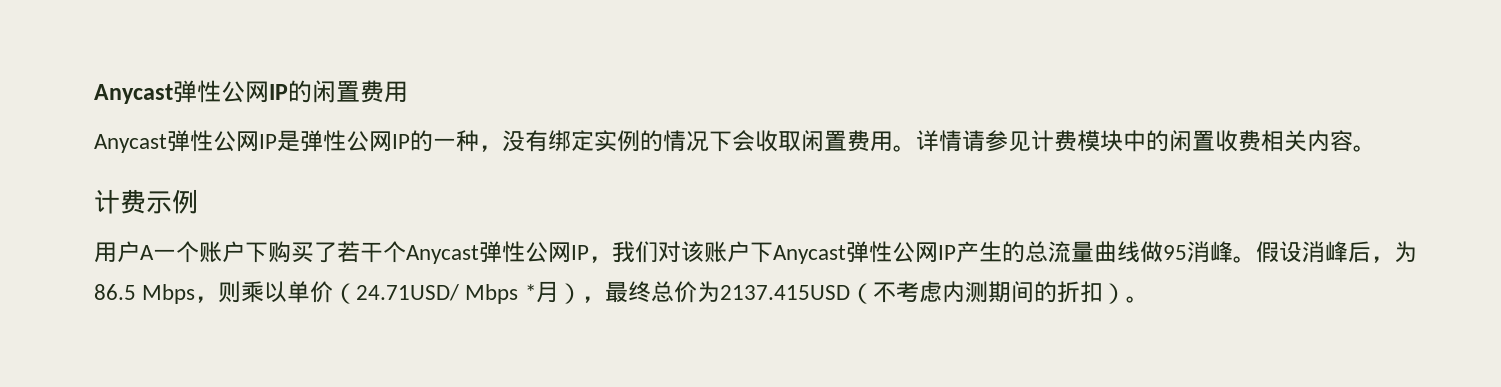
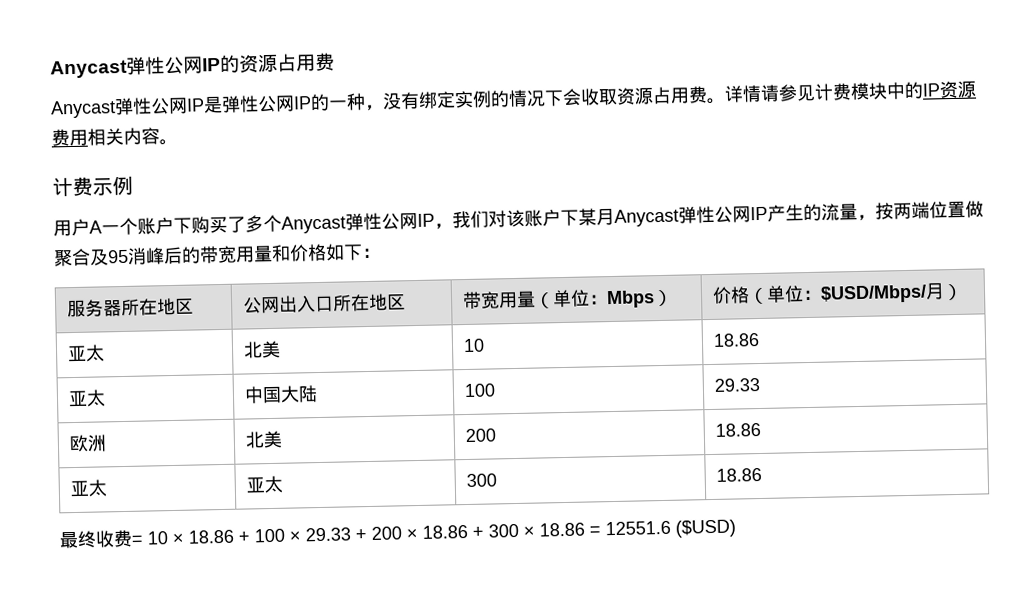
[312,80,408,103] 闲置费用 -> [239,52,335,73] 资源占用费
[801,130,893,152] 闲置费用 -> [616,86,708,105] 资源占用费
[1169,130,1261,152] 闲置收费 -> [922,80,977,99] [51,129,88,147] IP资源费用
[337,241,383,263] 若干 -> [245,215,264,233] 多
(773, 252) none -> [578,207,615,226] 某月
[1025,241,1417,263] [94,281,1149,304] 总流量曲线做95消峰。假设消峰后，为86.5 Mbps，则乘以单价（24.71USD/ Mbps *月），最终总价为2137.415USD（不考虑内测期间的折扣）。 -> [821,200,984,221] [53,243,381,267] [66,297,195,318] [242,293,407,314] [462,289,674,310] [712,282,964,305] [67,344,106,363] [243,340,282,359] [463,338,486,353] [713,332,761,347] [68,389,107,408] [244,385,319,404] [464,383,497,398] [714,377,761,392] [69,434,108,453] [245,430,284,449] [465,428,497,443] [715,422,762,437] [70,479,109,498] [246,475,284,494] [466,473,498,488] [716,467,763,482] [59,519,736,549] 流量，按两端位置做聚合及95消峰后的带宽用量和价格如下： // 服务器所在地区 | 公网出入口所在地区 | 带宽用量（单位：Mbps） | 价格（单位：$USD/Mbps/月） // 亚太 | 北美 | 10 | 18.86 // 亚太 | 中国大陆 | 100 | 29.33 // 欧洲 | 北美 | 200 | 18.86 // 亚太 | 亚太 | 300 | 18.86 // 最终收费= 10 × 18.86 + 100 × 29.33 + 200 × 18.86 + 300 × 18.86 = 12551.6 ($USD)

